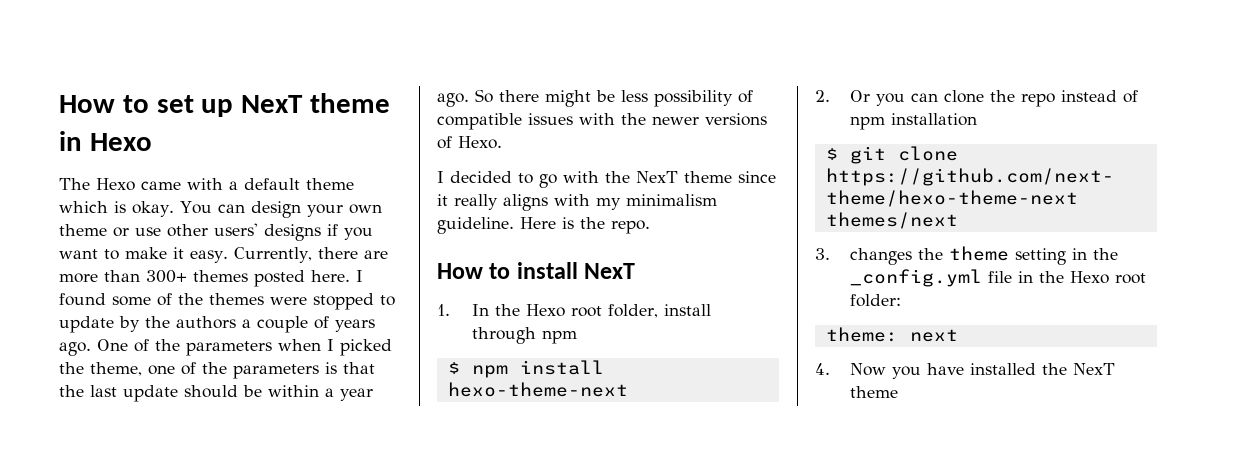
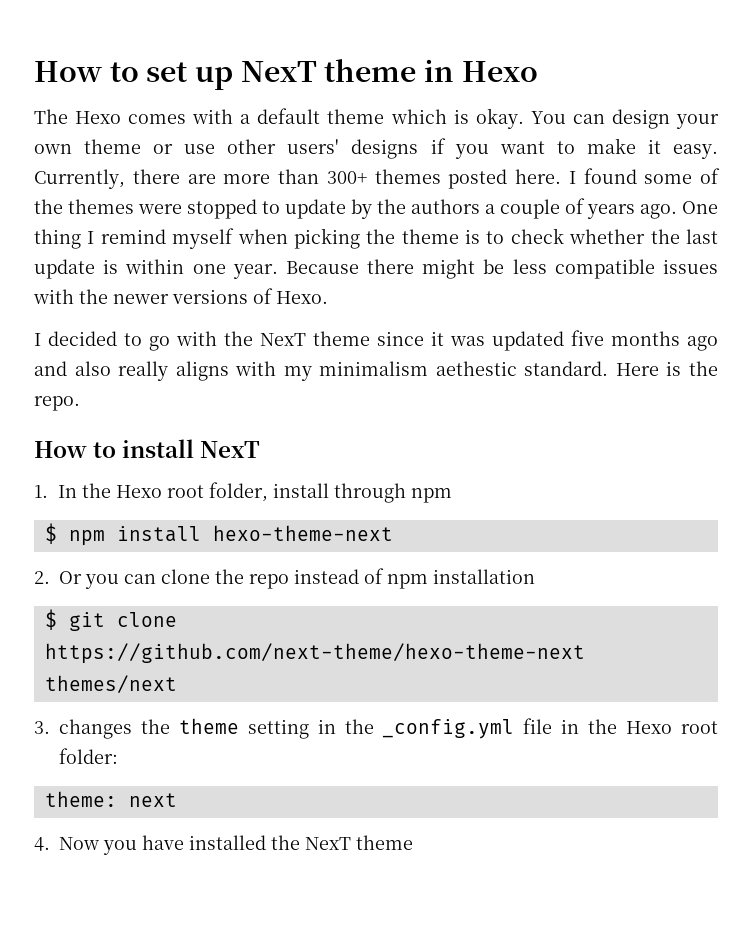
[141,181,181,190] came -> [128,114,187,124] comes
[134,339,392,356] [59,362,375,379] [59,385,373,402] [437,89,493,107] of the parameters when I picked the theme, one of the parameters is that the last update should be within a year ago. So -> [34,228,718,249] [34,259,359,279] thing I remind myself when picking the theme is to check whether the last update is within one year. Because
[654,90,753,107] possibility of -> (547, 266) none
(448, 200) none -> [450,330,718,351] [34,361,111,376] was updated five months ago and also
[437,217,514,234] guideline. -> [435,361,609,376] aethestic standard.

